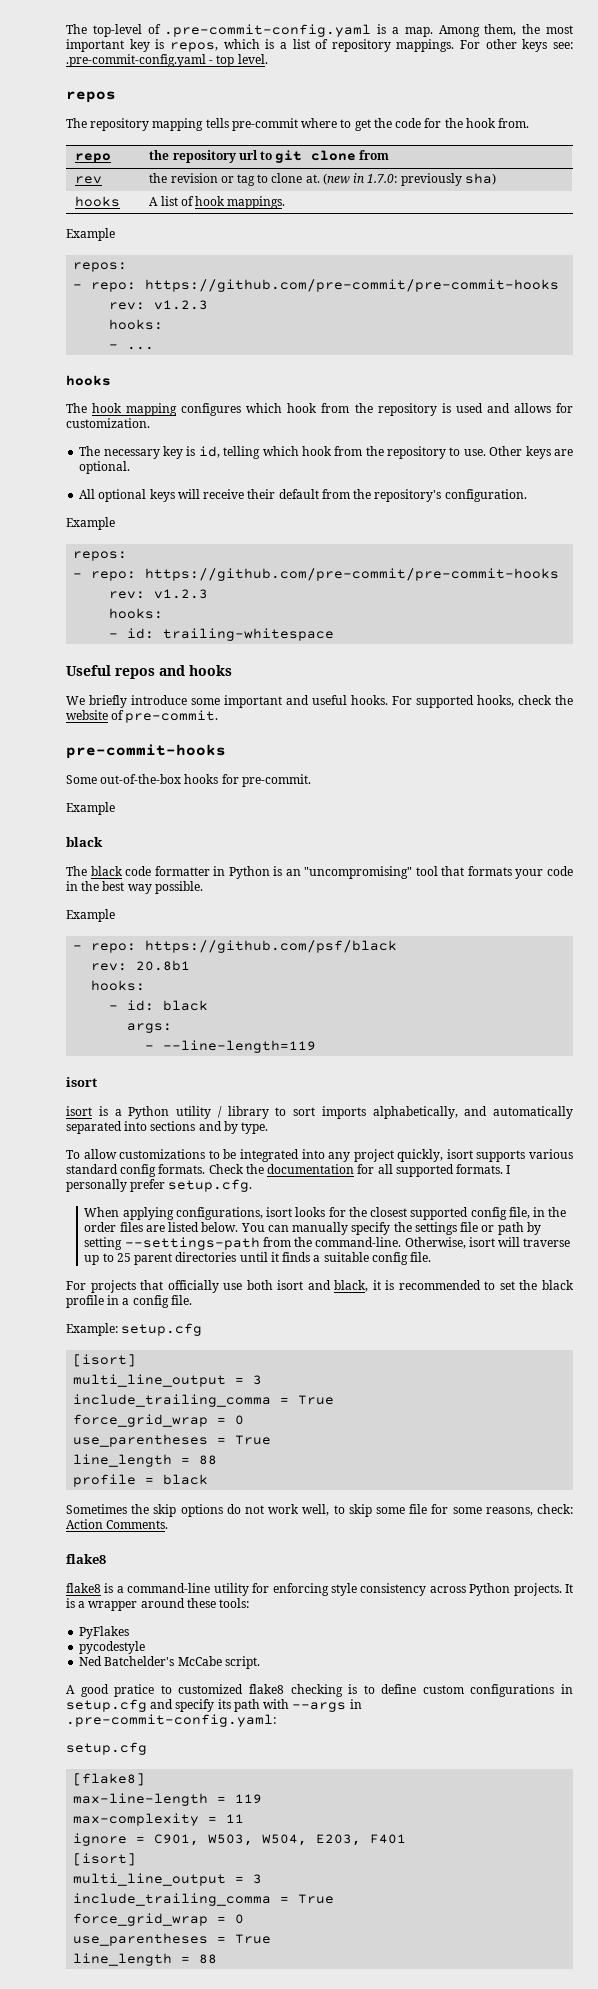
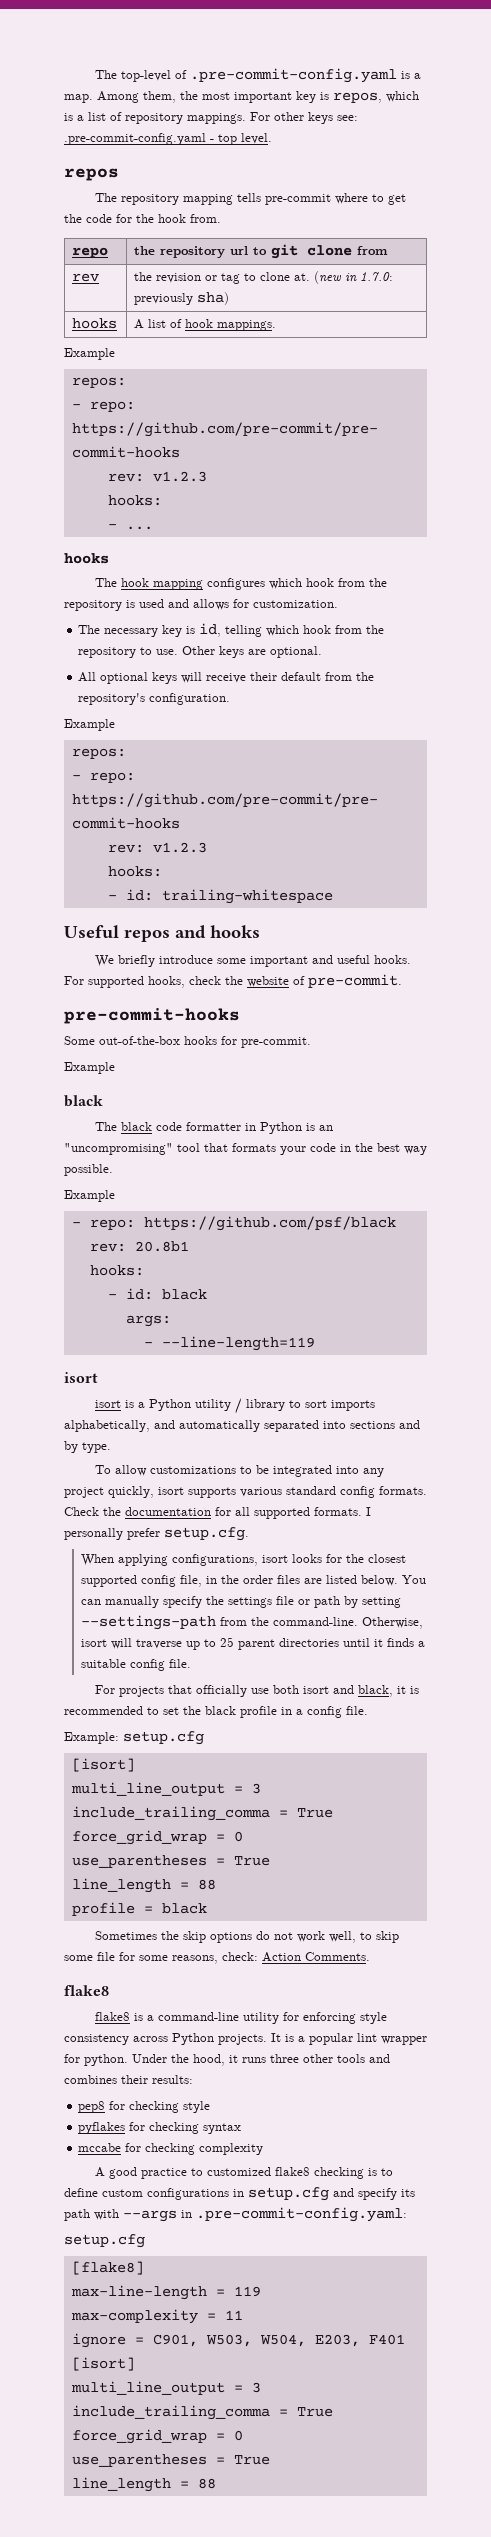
[88,1598,250,1611] [79,1626,130,1639] [79,1641,146,1654] [79,1656,260,1669] wrapper around these tools: // PyFlakes // pycodestyle // Ned Batchelder's McCabe script. -> [309,2033,427,2045] [64,2054,390,2066] [64,2075,193,2084] [78,2101,211,2113] [78,2122,242,2134] [78,2143,264,2155] popular lint wrapper for python. Under the hood, it runs three other tools and combines their results: // pep8 for checking style // pyflakes for checking syntax // mccabe for checking complexity
[114,1684,155,1697] pratice -> [140,2168,187,2179] practice

